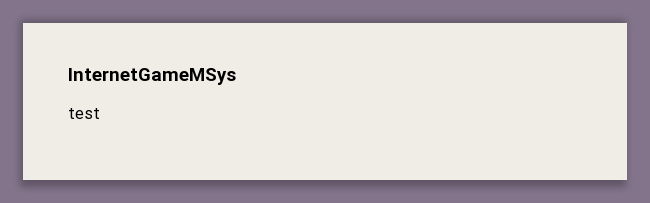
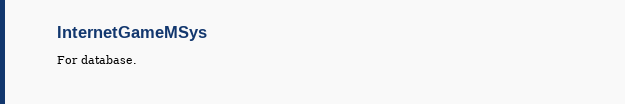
[68,108,100,119] test -> [57,55,137,64] For database.

